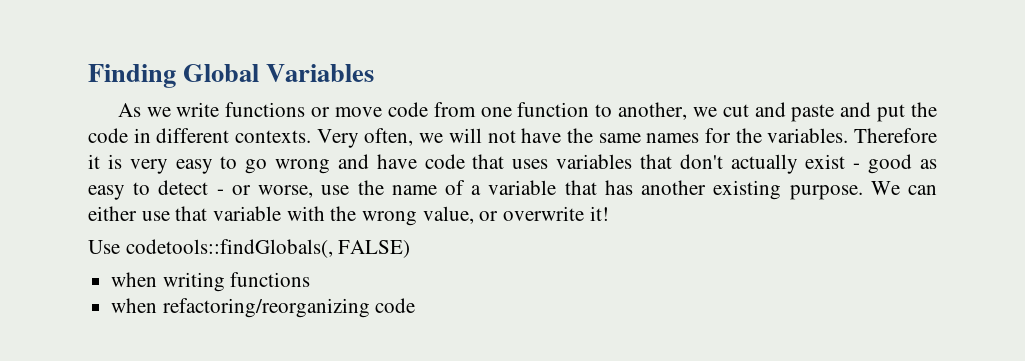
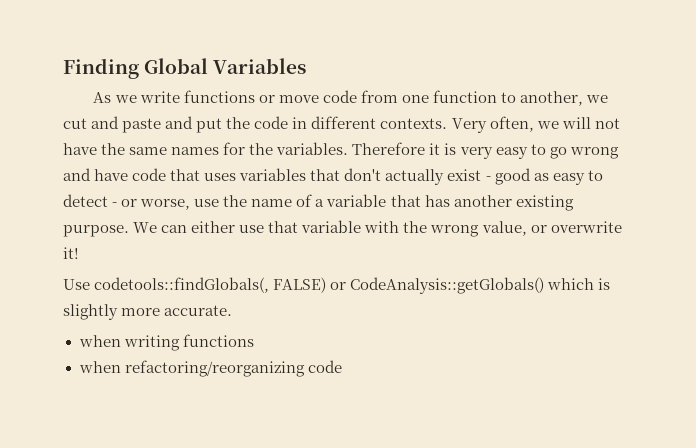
(411, 249) none -> [330,277,611,294] [63,304,233,320] or CodeAnalysis::getGlobals() which is slightly more accurate.

